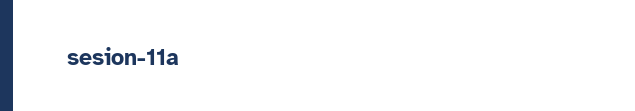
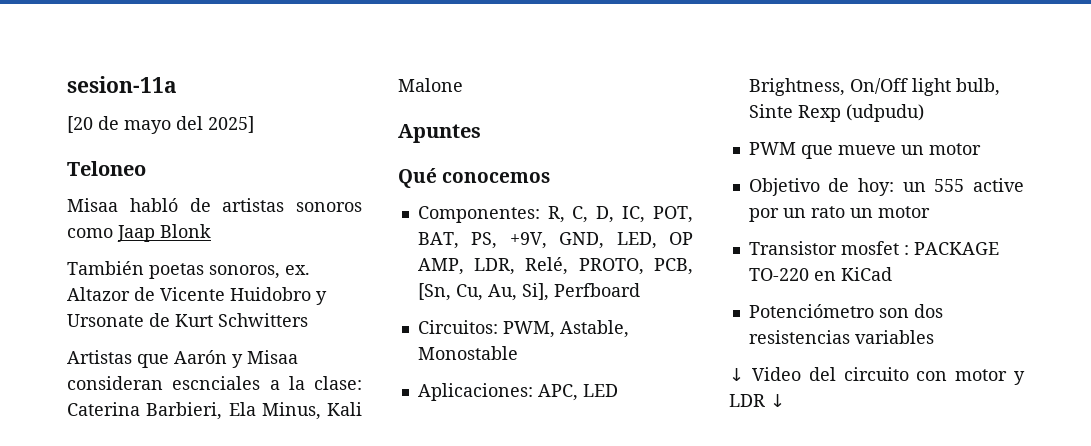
(179, 56) none -> [67,116,254,134] [67,161,146,176] [67,198,362,212] [67,224,211,242] [67,261,310,279] [67,287,327,305] [67,313,308,327] [67,350,298,368] [67,376,362,390] [67,402,362,420] [398,78,463,92] [398,124,481,143] [398,168,551,188] [417,206,693,223] [417,232,693,249] [417,257,693,275] [417,283,640,301] [417,320,629,338] [417,346,518,360] [417,383,618,401] [748,78,1000,96] [748,104,924,122] [748,142,981,159] [748,178,1024,196] [748,206,930,222] [748,241,999,255] [748,267,892,281] [748,304,943,318] [748,330,934,344] [729,367,1025,385] [729,394,785,407] // [20 de mayo del 2025] // Teloneo // Misaa habló de artistas sonoros como Jaap Blonk // También poetas sonoros, ex. Altazor de Vicente Huidobro y Ursonate de Kurt Schwitters // Artistas que Aarón y Misaa consideran escnciales a la clase: Caterina Barbieri, Ela Minus, Kali Malone // Apuntes // Qué conocemos // Componentes: R, C, D, IC, POT, BAT, PS, +9V, GND, LED, OP AMP, LDR, Relé, PROTO, PCB, [Sn, Cu, Au, Si], Perfboard // Circuitos: PWM, Astable, Monostable // Aplicaciones: APC, LED Brightness, On/Off light bulb, Sinte Rexp (udpudu) // PWM que mueve un motor // Objetivo de hoy: un 555 active por un rato un motor // Transistor mosfet : PACKAGE TO-220 en KiCad // Potenciómetro son dos resistencias variables // ↓ Video del circuito con motor y LDR ↓

